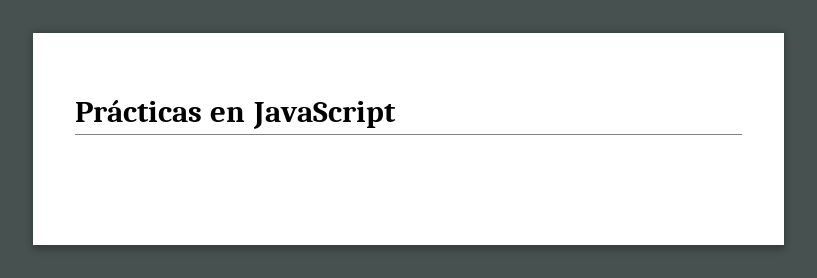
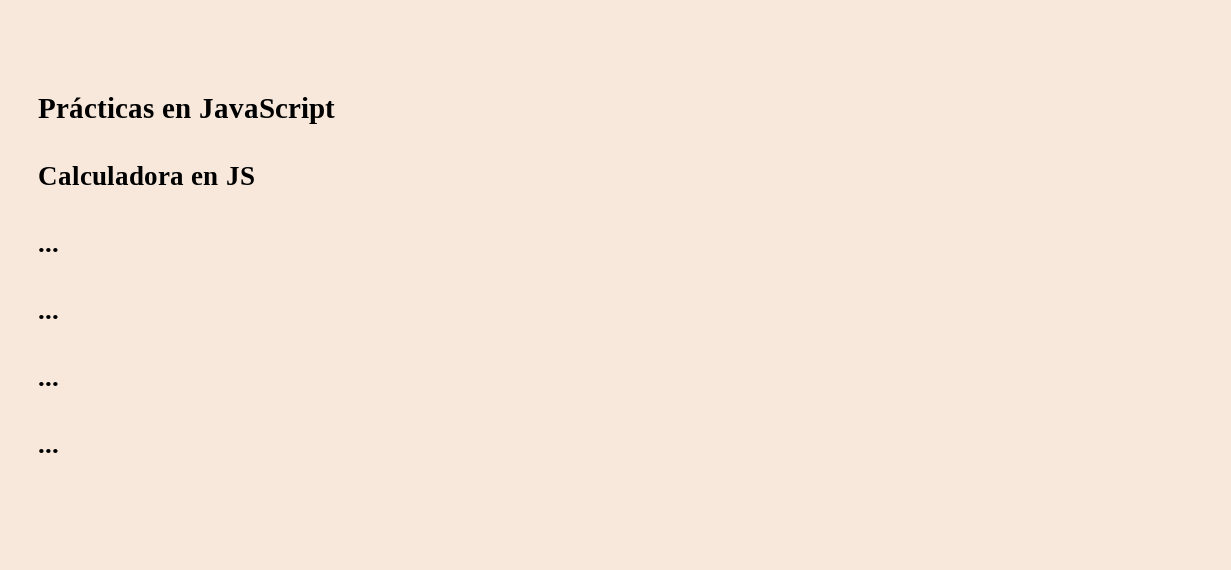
(396, 115) none -> [38,166,255,185] [38,248,59,252] [38,315,59,319] [38,382,59,386] [38,449,59,453] // Calculadora en JS // ... // ... // ... // ...

